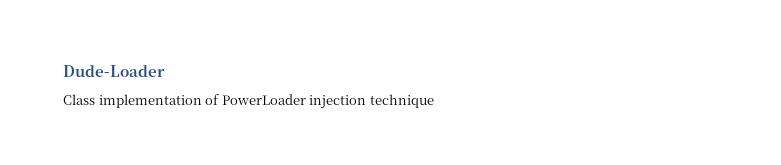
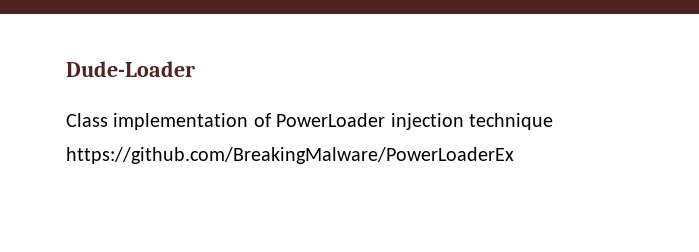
(434, 101) none -> [66,147,514,164] https://github.com/BreakingMalware/PowerLoaderEx

